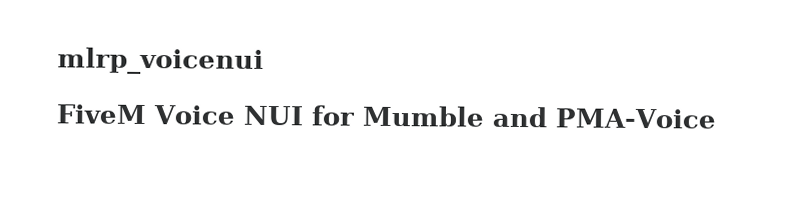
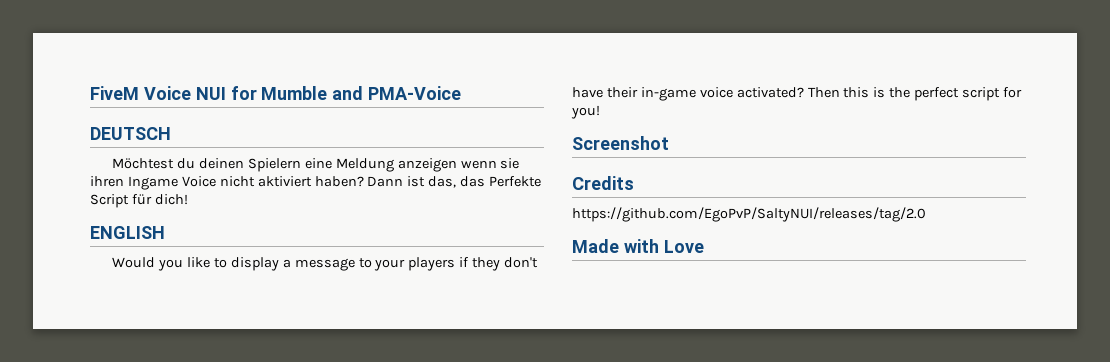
[57,47,264,75] mlrp_voicenui // -> (90, 93) none
(716, 118) none -> [90,127,171,140] [112,158,520,172] [90,176,542,190] [90,194,188,208] [90,226,165,239] [112,257,539,271] [572,87,1023,101] [571,105,600,119] [572,136,669,150] [572,176,634,190] [572,207,926,222] [572,239,704,253] // DEUTSCH // Möchtest du deinen Spielern eine Meldung anzeigen wenn sie ihren Ingame Voice nicht aktiviert haben? Dann ist das, das Perfekte Script für dich! // ENGLISH // Would you like to display a message to your players if they don't have their in-game voice activated? Then this is the perfect script for you! // Screenshot // Credits // https://github.com/EgoPvP/SaltyNUI/releases/tag/2.0 // Made with Love

